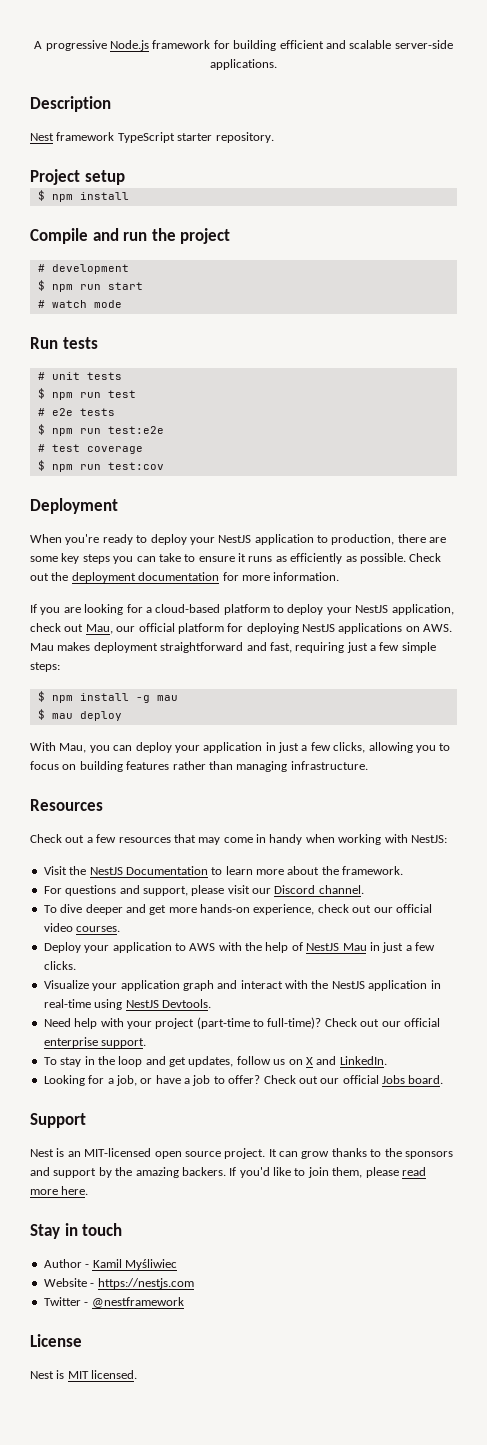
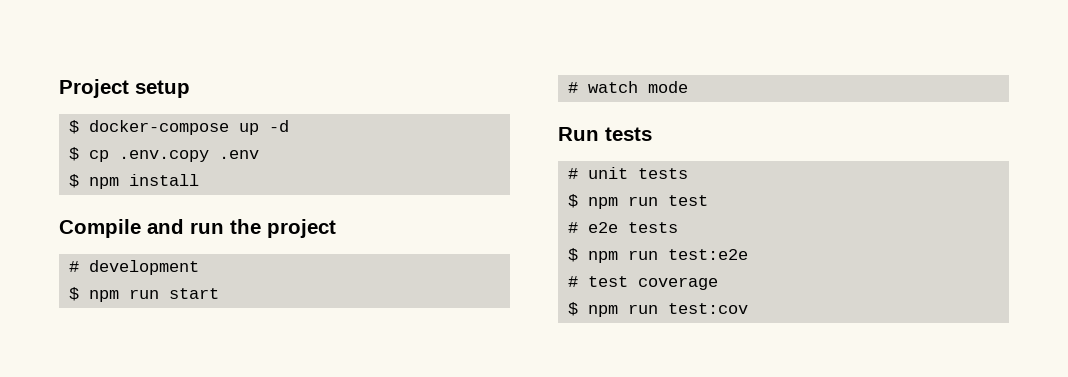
[34,40,453,51] [210,59,277,70] [30,96,111,112] [30,132,274,143] [30,169,125,185] A progressive Node.js framework for building efficient and scalable server-side applications. // Description // Nest framework TypeScript starter repository. // Project setup -> [59,79,190,98] [68,120,289,135] [68,147,259,162] Project setup // $ docker-compose up -d // $ cp .env.copy .env
[30,498,118,514] [30,534,447,545] [30,553,442,564] [30,572,340,583] [30,604,454,615] [30,623,453,634] [30,642,436,653] [30,662,60,672] [37,691,178,703] [37,709,122,721] [30,742,451,753] [30,761,368,772] [30,799,103,811] [30,834,447,845] [43,866,404,875] [43,885,364,896] [43,904,432,915] [43,923,121,932] [43,942,435,953] [43,961,76,970] [43,980,441,991] [43,999,211,1010] [43,1017,440,1029] [43,1037,147,1048] [43,1056,387,1067] [43,1075,444,1086] [30,1113,86,1128] [30,1148,453,1159] [30,1167,426,1178] [30,1186,89,1195] [30,1223,123,1239] [43,1259,177,1270] [43,1278,194,1289] [43,1297,184,1308] [30,1334,82,1347] [30,1370,138,1379] // Deployment // When you're ready to deploy your NestJS application to production, there are some key steps you can take to ensure it runs as efficiently as possible. Check out the deployment documentation for more information. // If you are looking for a cloud-based platform to deploy your NestJS application, check out Mau, our official platform for deploying NestJS applications on AWS. Mau makes deployment straightforward and fast, requiring just a few simple steps: // $ npm install -g mau // $ mau deploy // With Mau, you can deploy your application in just a few clicks, allowing you to focus on building features rather than managing infrastructure. // Resources // Check out a few resources that may come in handy when working with NestJS: // Visit the NestJS Documentation to learn more about the framework. // For questions and support, please visit our Discord channel. // To dive deeper and get more hands-on experience, check out our official video courses. // Deploy your application to AWS with the help of NestJS Mau in just a few clicks. // Visualize your application graph and interact with the NestJS application in real-time using NestJS Devtools. // Need help with your project (part-time to full-time)? Check out our official enterprise support. // To stay in the loop and get updates, follow us on X and LinkedIn. // Looking for a job, or have a job to offer? Check out our official Jobs board. // Support // Nest is an MIT-licensed open source project. It can grow thanks to the sponsors and support by the amazing backers. If you'd like to join them, please read more here. // Stay in touch // Author - Kamil Myśliwiec // Website - https://nestjs.com // Twitter - @nestframework // License // Nest is MIT licensed. -> (748, 308) none

